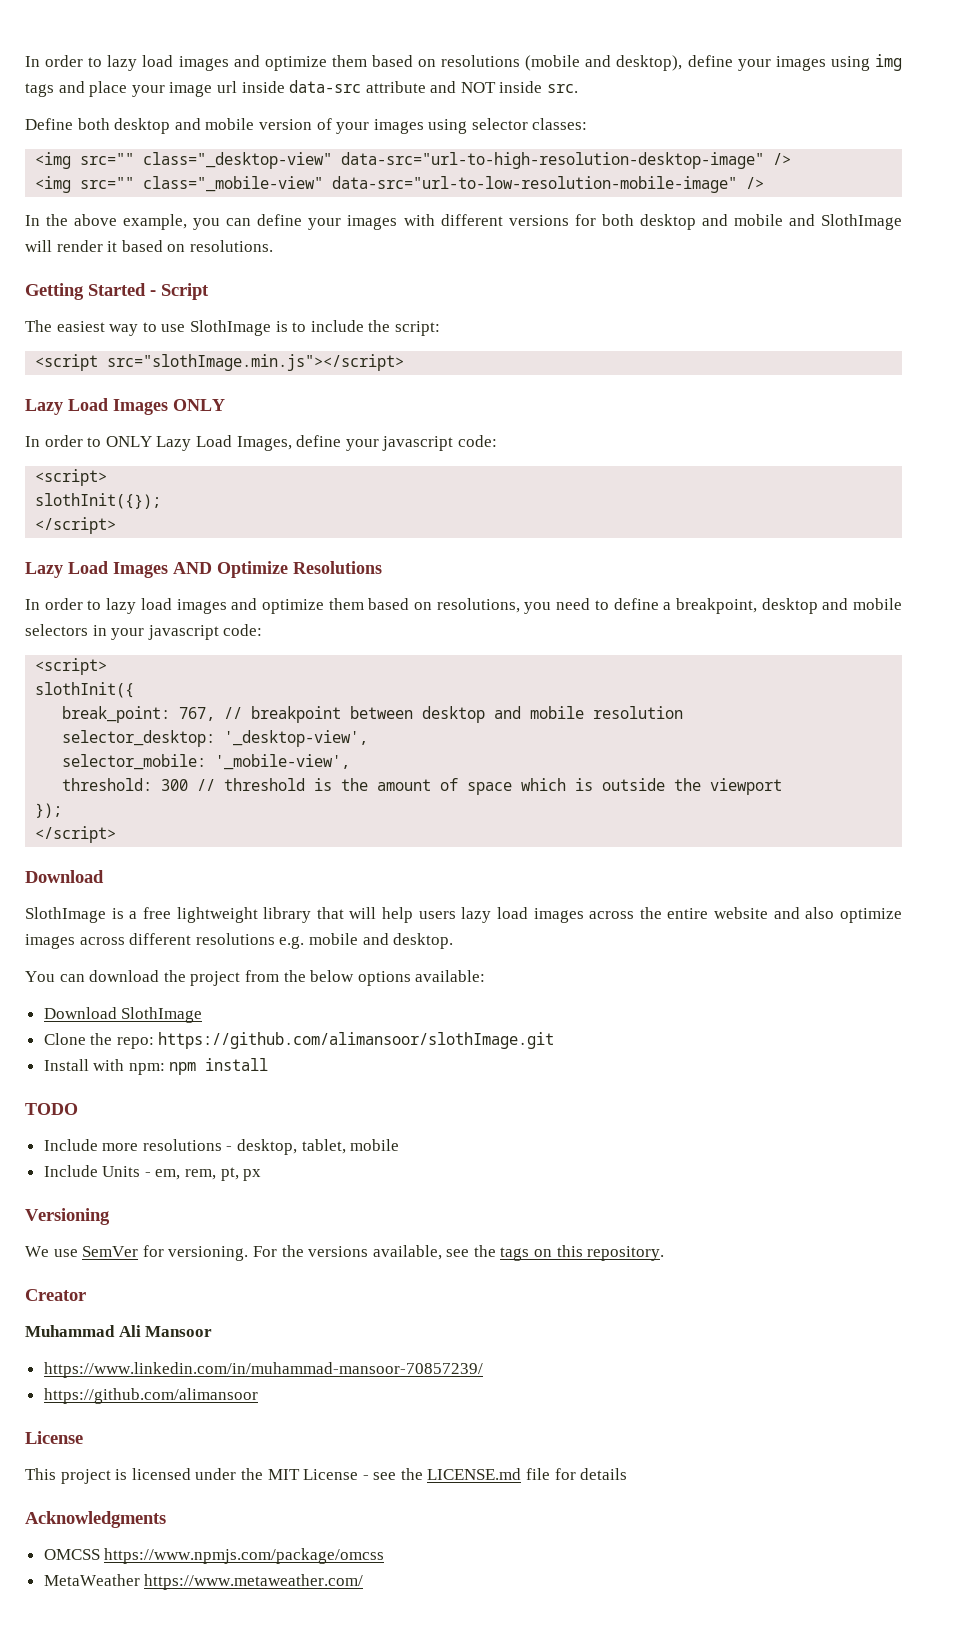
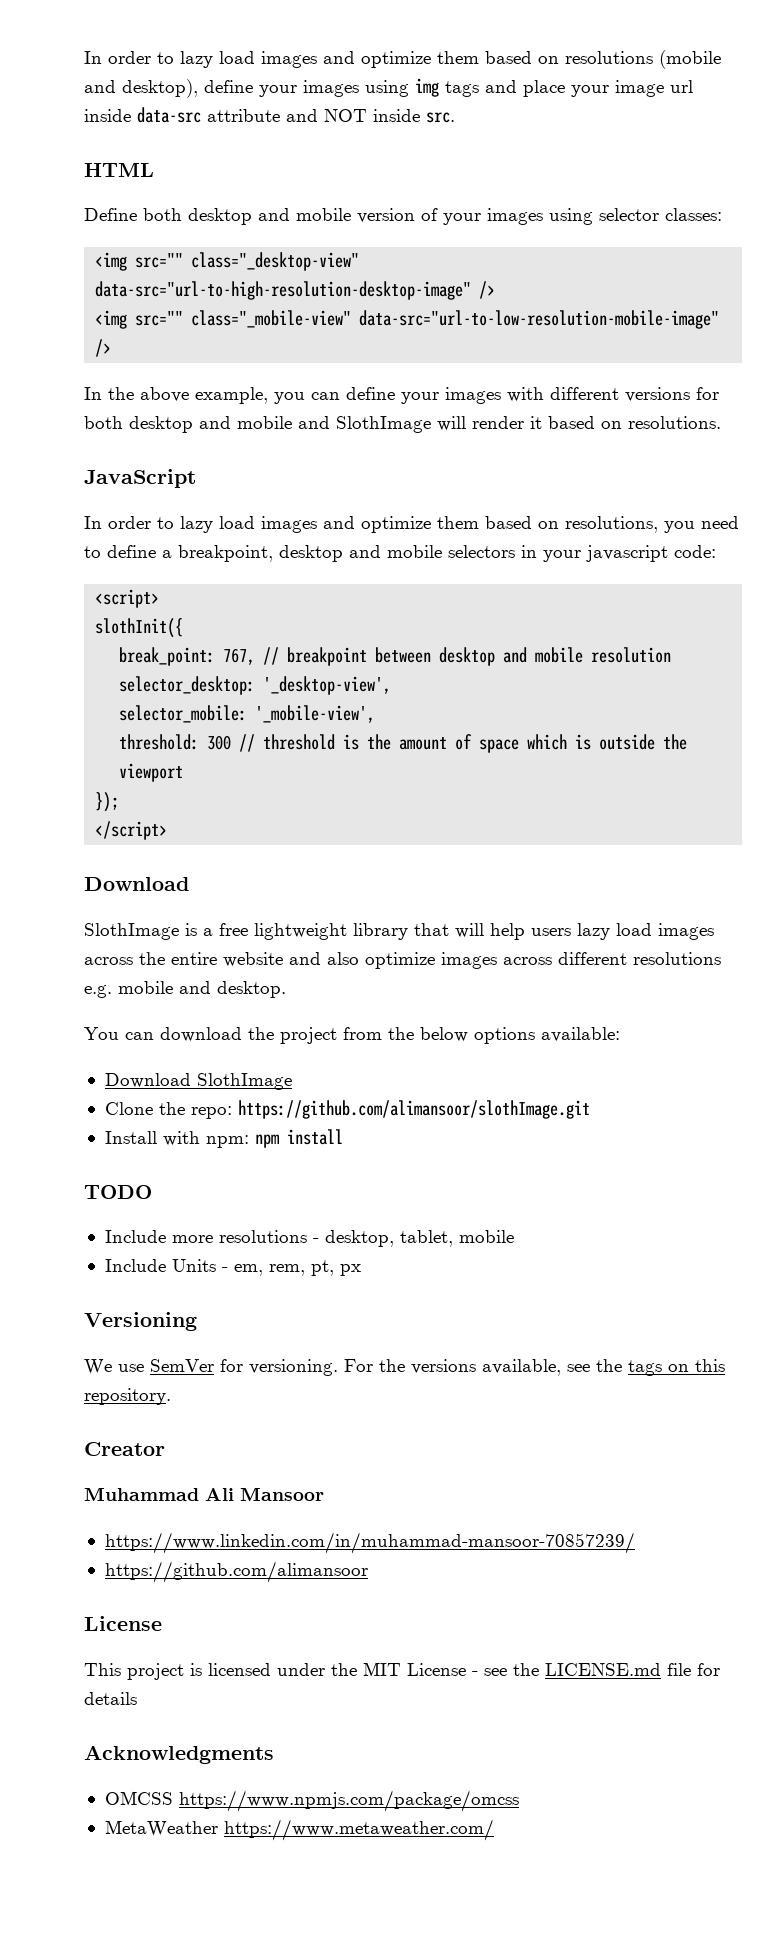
(579, 88) none -> [84,162,154,177] // HTML
[25,283,209,300] [25,320,440,336] [35,354,405,371] [25,398,225,415] [25,435,497,451] [35,469,108,486] [35,493,162,509] [35,517,117,534] [25,561,382,578] Getting Started - Script // The easiest way to use SlothImage is to include the script: // <script src="slothImage.min.js"></script> // Lazy Load Images ONLY // In order to ONLY Lazy Load Images, define your javascript code: // <script> // slothInit({}); // </script> // Lazy Load Images AND Optimize Resolutions -> [84,469,196,488] JavaScript

